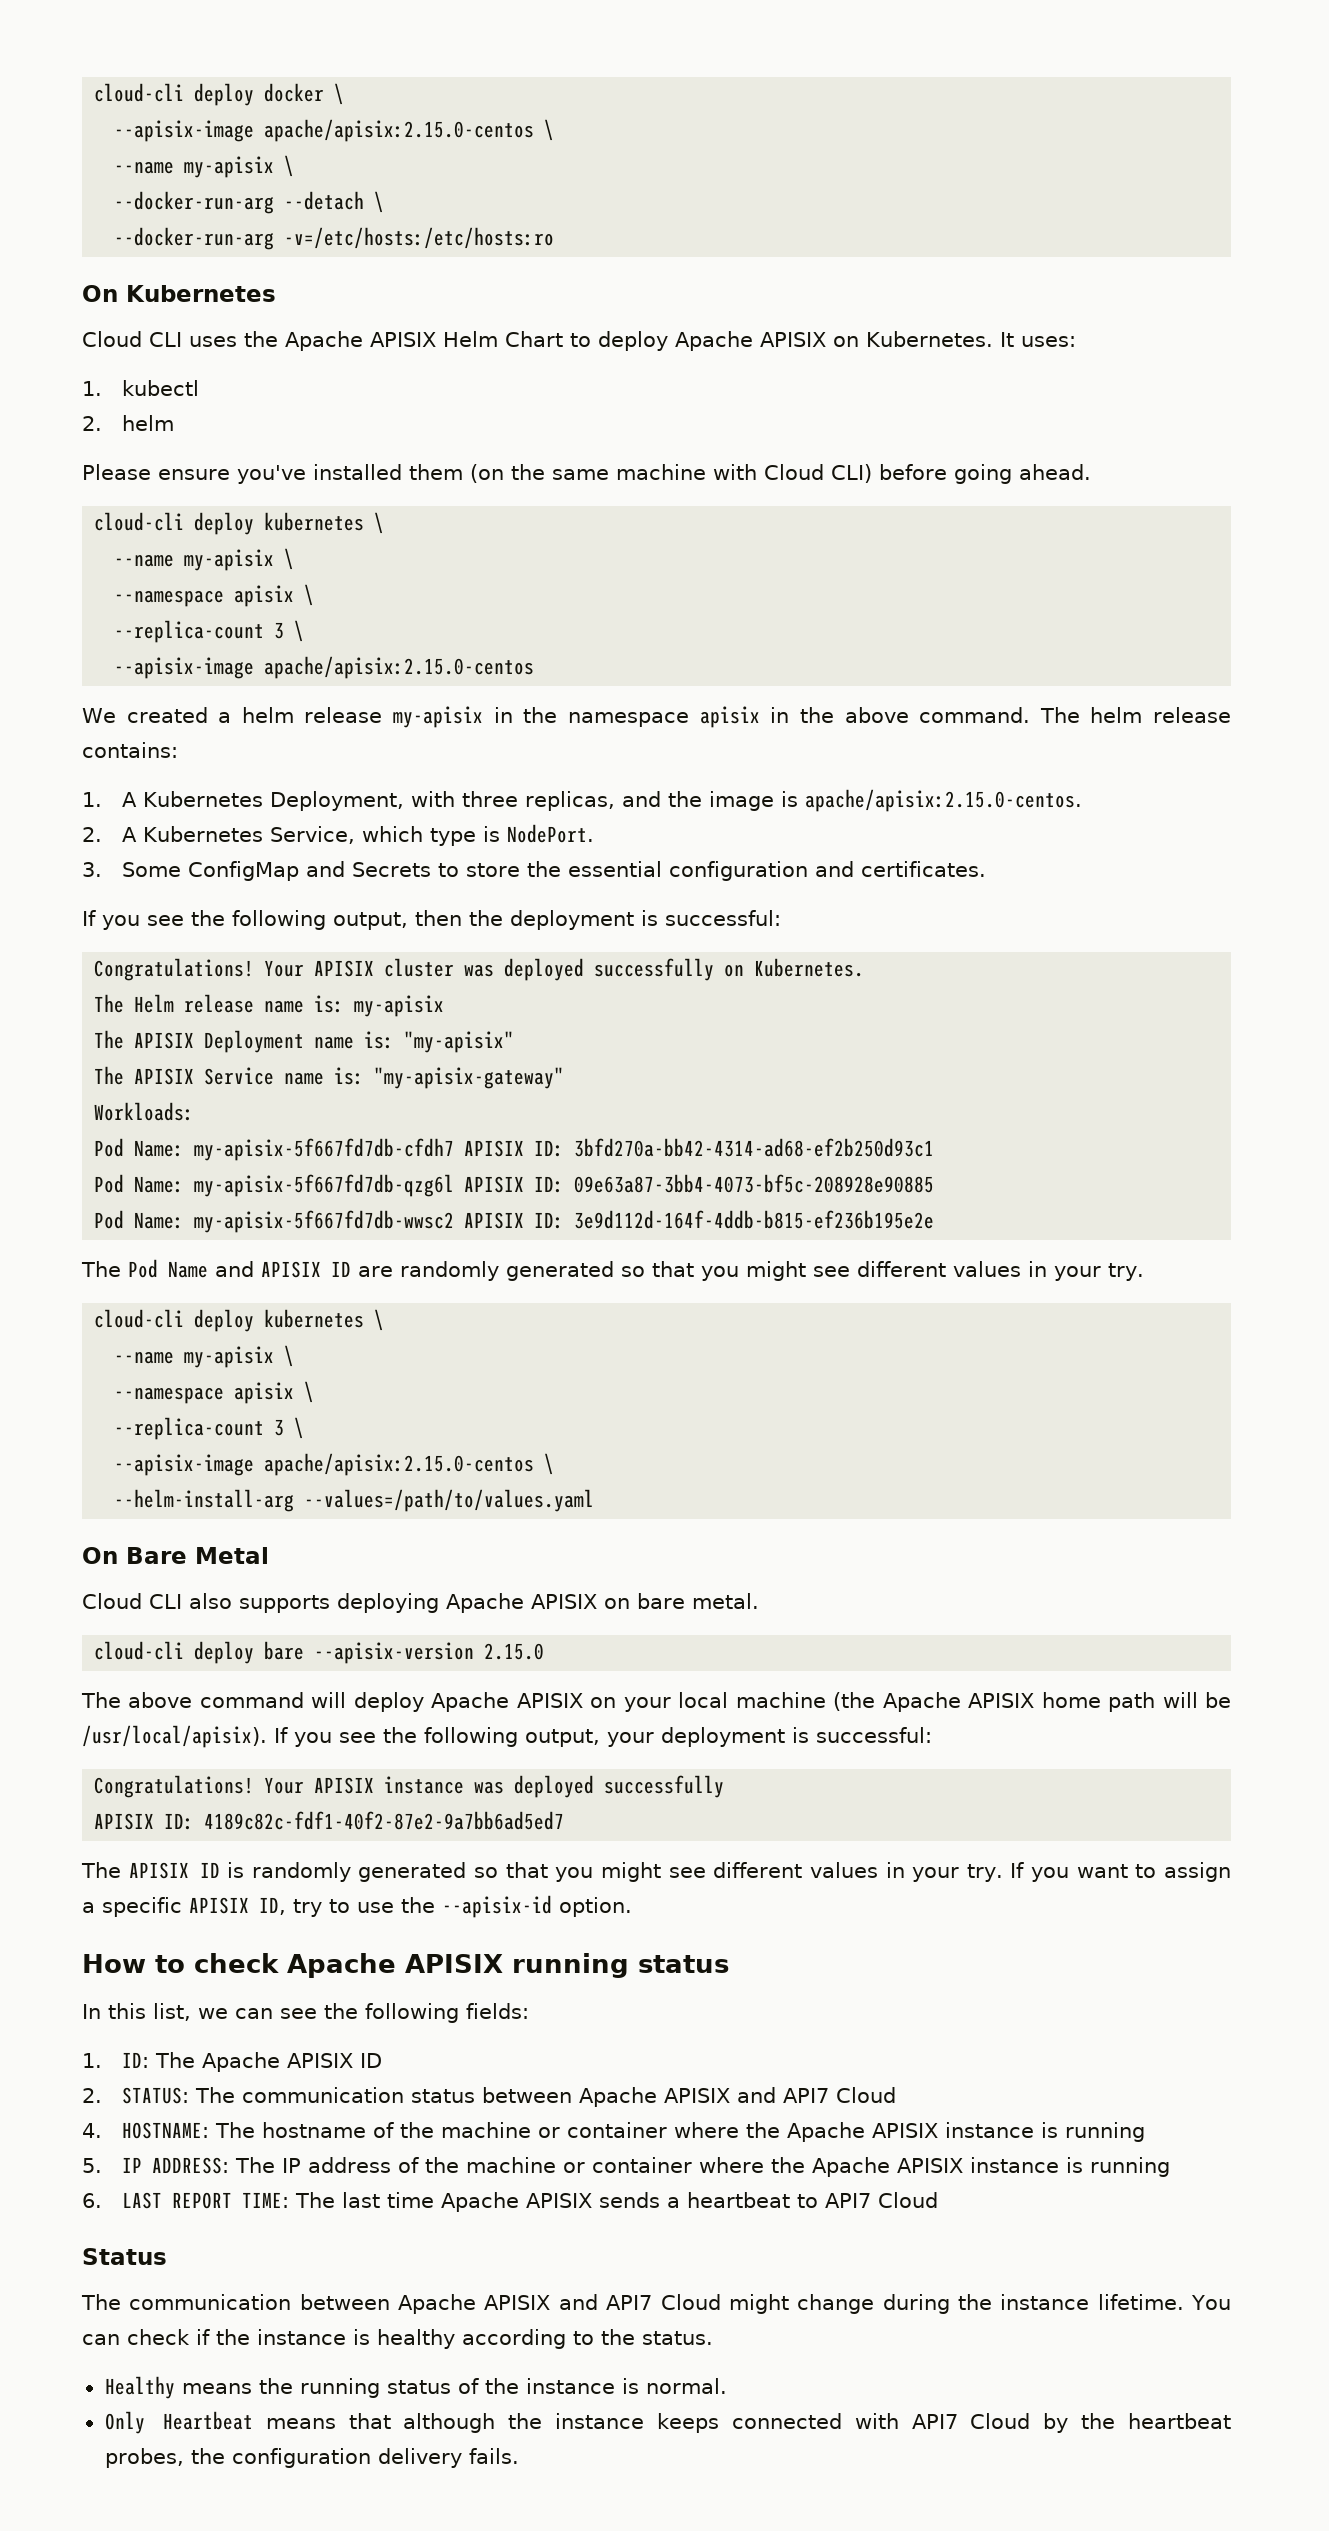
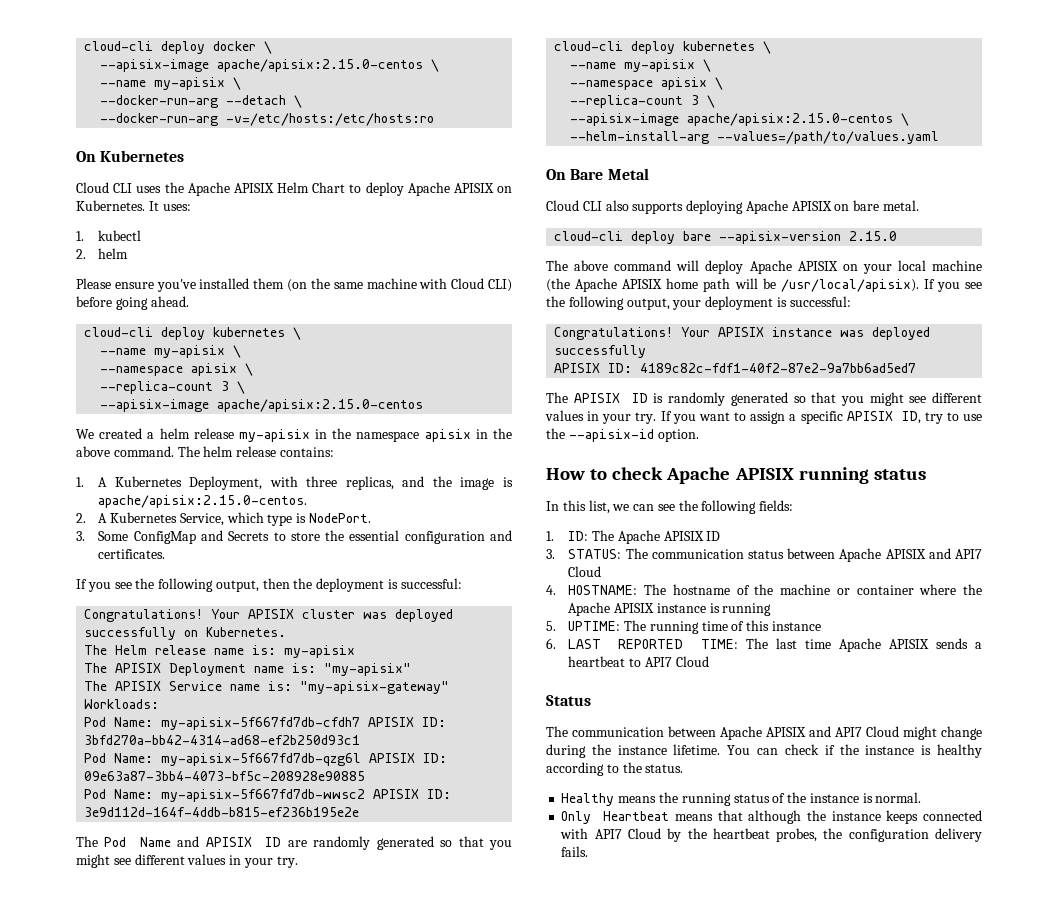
[82,2088,102,2103] 2. -> [546,549,555,559] 3.
[121,2157,1170,2177] IP ADDRESS: The IP address of the machine or container where the Apache APISIX instance is running -> [568,620,822,634] UPTIME: The running time of this instance
[171,2192,232,2209] REPORT -> [618,639,684,649] REPORTED

